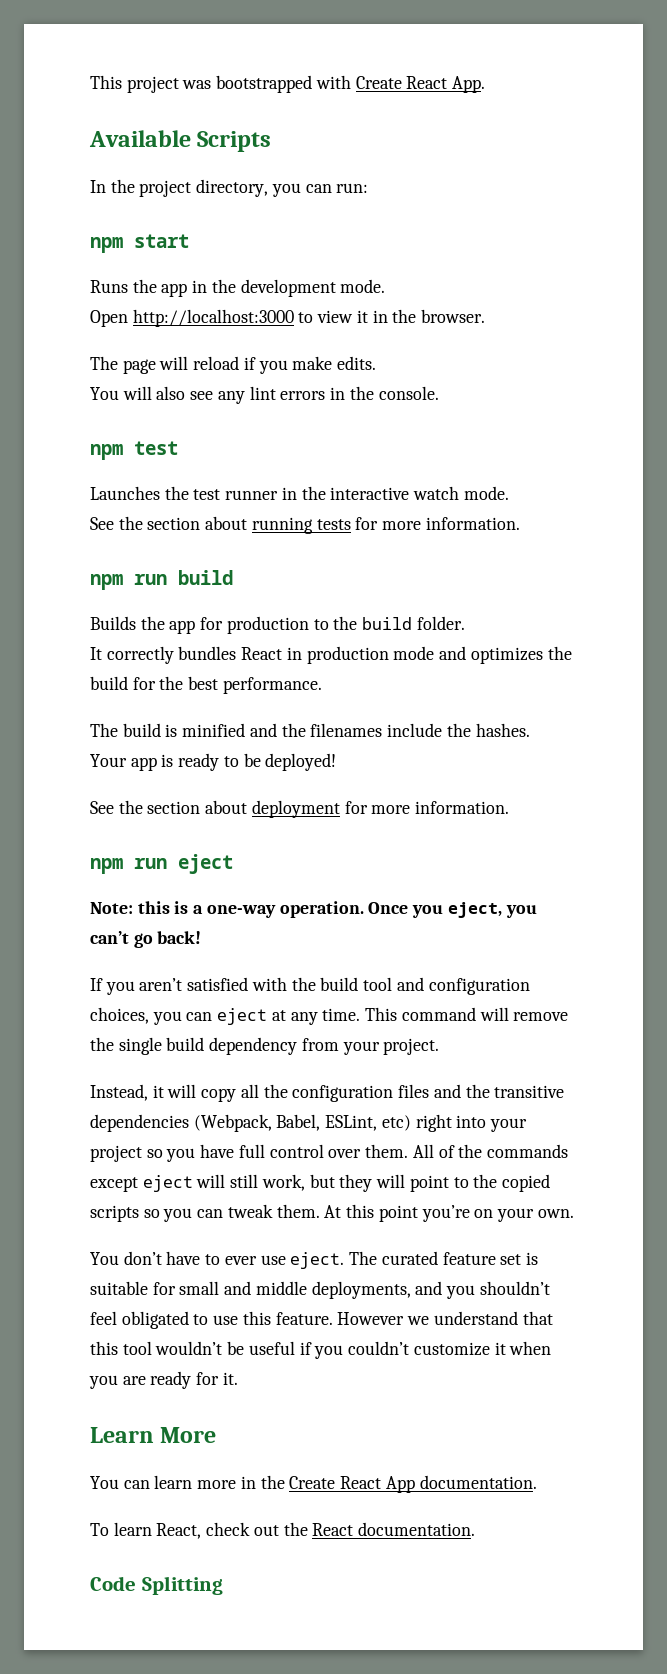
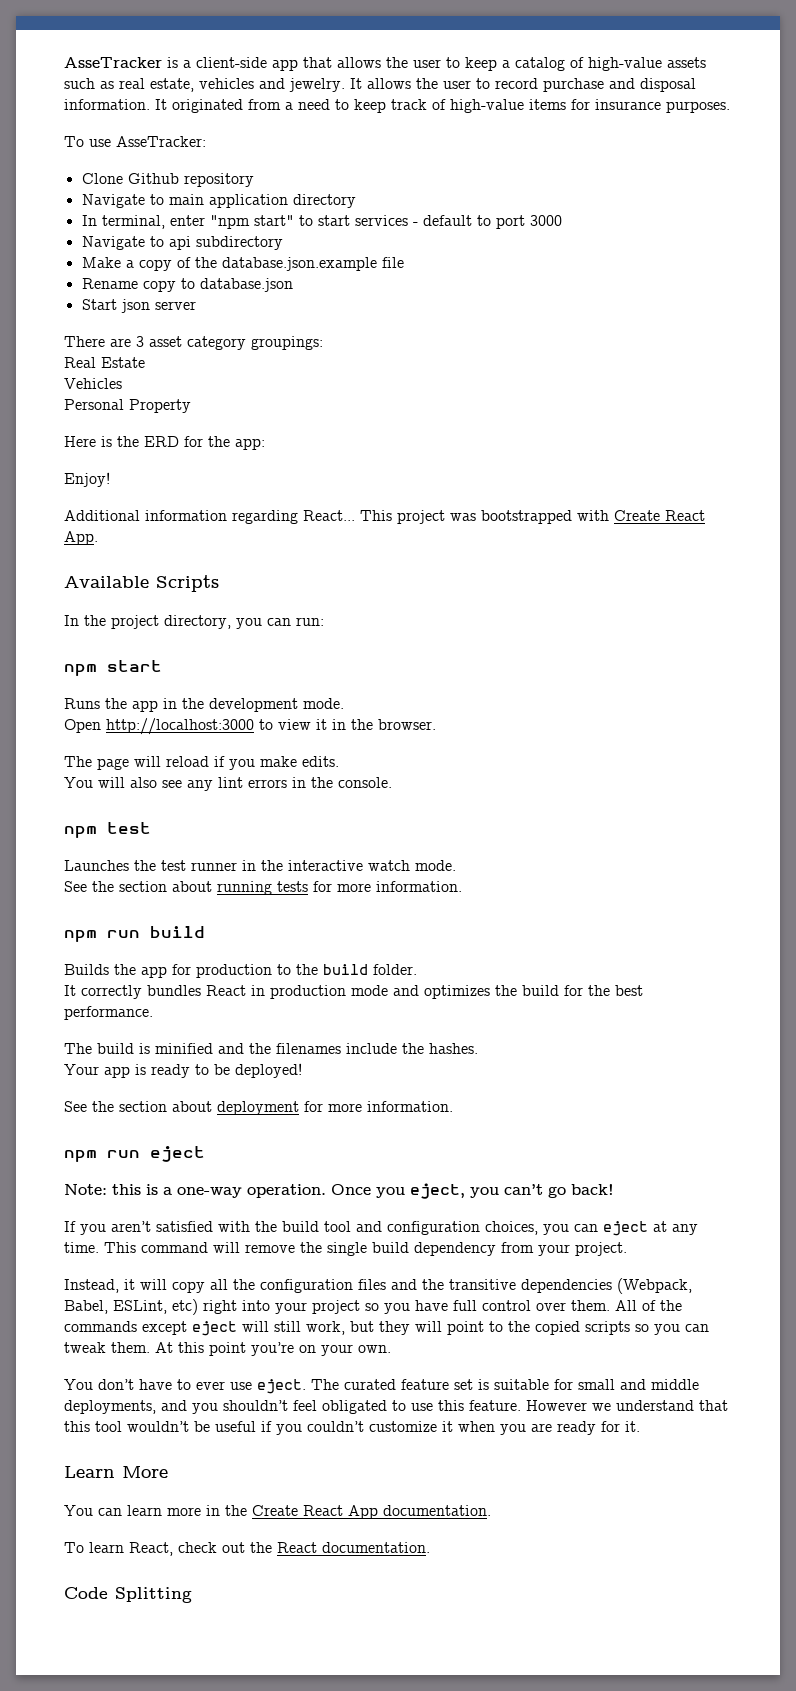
(90, 82) none -> [64,57,706,71] [64,78,696,92] [64,99,730,113] [64,136,206,147] [81,173,254,187] [81,194,356,208] [81,215,562,229] [81,236,283,250] [81,257,404,271] [81,278,293,292] [81,299,196,313] [64,336,323,350] [64,357,145,368] [64,378,122,389] [64,399,191,413] [64,436,265,450] [64,472,110,487] [64,510,355,524] AsseTracker is a client-side app that allows the user to keep a catalog of high-value assets such as real estate, vehicles and jewelry. It allows the user to record purchase and disposal information. It originated from a need to keep track of high-value items for insurance purposes. // To use AsseTracker: // Clone Github repository // Navigate to main application directory // In terminal, enter "npm start" to start services - default to port 3000 // Navigate to api subdirectory // Make a copy of the database.json.example file // Rename copy to database.json // Start json server // There are 3 asset category groupings: // Real Estate // Vehicles // Personal Property // Here is the ERD for the app: // Enjoy! // Additional information regarding React...

